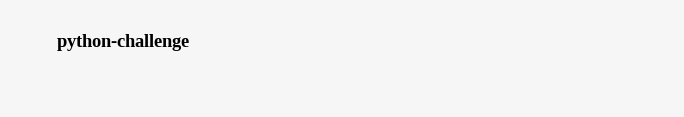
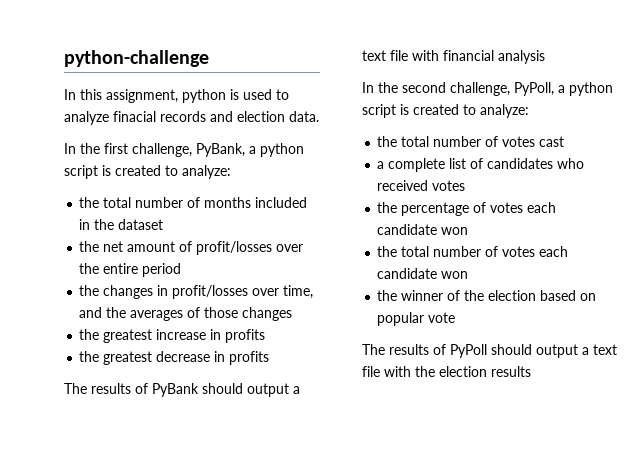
(189, 42) none -> [64,89,289,103] [64,111,319,125] [64,143,304,157] [64,165,231,179] [79,197,308,208] [79,219,164,230] [79,241,304,255] [79,263,182,277] [79,285,314,299] [79,307,293,321] [79,329,266,343] [79,351,270,365] [64,383,300,397] [362,50,545,64] [362,82,613,96] [362,104,529,118] [377,136,565,147] [377,158,585,172] [377,180,466,191] [377,202,557,216] [377,224,469,235] [377,246,569,257] [377,268,469,279] [377,290,597,301] [377,312,456,326] [362,344,617,358] [362,366,531,377] // In this assignment, python is used to analyze finacial records and election data. // In the first challenge, PyBank, a python script is created to analyze: // the total number of months included in the dataset // the net amount of profit/losses over the entire period // the changes in profit/losses over time, and the averages of those changes // the greatest increase in profits // the greatest decrease in profits // The results of PyBank should output a text file with financial analysis // In the second challenge, PyPoll, a python script is created to analyze: // the total number of votes cast // a complete list of candidates who received votes // the percentage of votes each candidate won // the total number of votes each candidate won // the winner of the election based on popular vote // The results of PyPoll should output a text file with the election results

